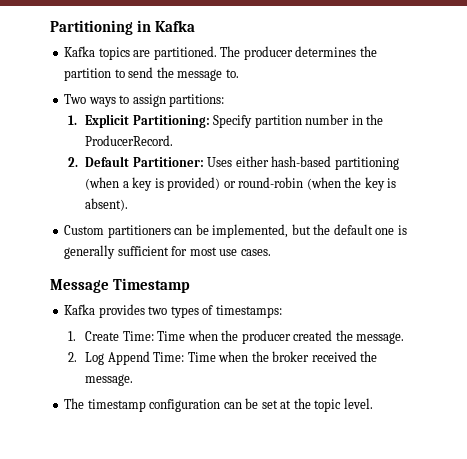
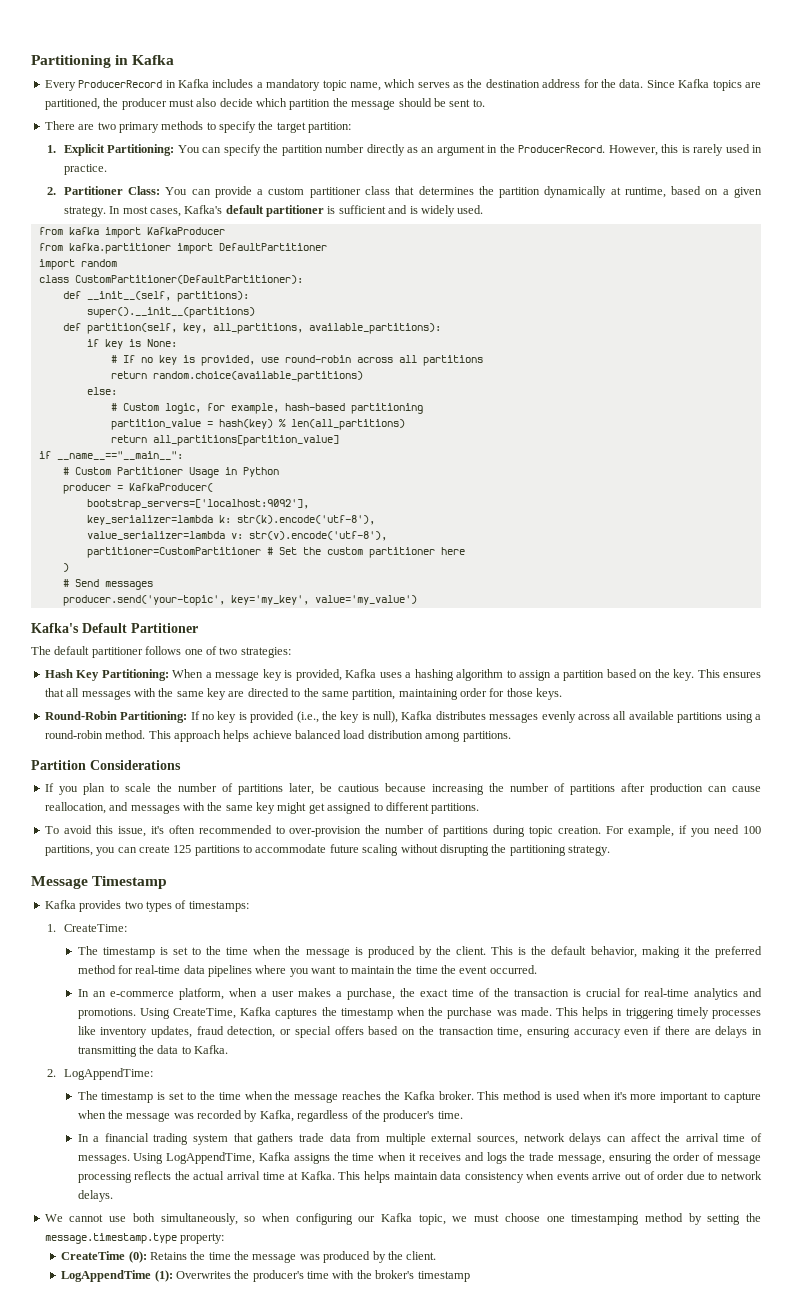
[64,46,377,60] [64,67,239,81] [64,94,225,107] [67,114,384,128] [85,135,174,146] [67,156,399,170] [85,177,397,191] [85,198,129,211] [64,224,407,238] [64,245,271,259] Kafka topics are partitioned. The producer determines the partition to send the message to. // Two ways to assign partitions: // 1. Explicit Partitioning: Specify partition number in the ProducerRecord. // 2. Default Partitioner: Uses either hash-based partitioning (when a key is provided) or round-robin (when the key is absent). // Custom partitioners can be implemented, but the default one is generally sufficient for most use cases. -> [44,79,761,91] [44,98,485,110] [44,121,352,133] [47,144,763,156] [63,164,107,175] [47,186,762,198] [63,205,484,217] [38,227,225,238] [38,243,327,254] [38,259,117,270] [38,275,303,284] [62,291,249,302] [86,307,255,318] [62,323,441,334] [86,339,177,349] [110,355,483,366] [110,371,363,382] [86,387,117,395] [110,403,423,414] [110,419,405,430] [110,435,339,446] [38,451,183,460] [62,467,279,478] [62,483,213,494] [86,499,309,510] [86,515,375,525] [86,531,387,541] [86,547,465,558] [62,563,69,572] [62,579,153,590] [62,595,417,606] [31,623,198,633] [31,646,291,658] [44,669,762,681] [44,688,563,700] [44,711,761,723] [44,730,511,742] [31,760,181,770] [44,783,762,795] [44,802,480,814] [44,825,761,837] [44,844,610,856] Every ProducerRecord in Kafka includes a mandatory topic name, which serves as the destination address for the data. Since Kafka topics are partitioned, the producer must also decide which partition the message should be sent to. // There are two primary methods to specify the target partition: // 1. Explicit Partitioning: You can specify the partition number directly as an argument in the ProducerRecord. However, this is rarely used in practice. // 2. Partitioner Class: You can provide a custom partitioner class that determines the partition dynamically at runtime, based on a given strategy. In most cases, Kafka's default partitioner is sufficient and is widely used. // from kafka import KafkaProducer // from kafka.partitioner import DefaultPartitioner // import random // class CustomPartitioner(DefaultPartitioner): // def __init__(self, partitions): // super().__init__(partitions) // def partition(self, key, all_partitions, available_partitions): // if key is None: // # If no key is provided, use round-robin across all partitions // return random.choice(available_partitions) // else: // # Custom logic, for example, hash-based partitioning // partition_value = hash(key) % len(all_partitions) // return all_partitions[partition_value] // if __name__=="__main__": // # Custom Partitioner Usage in Python // producer = KafkaProducer( // bootstrap_servers=['localhost:9092'], // key_serializer=lambda k: str(k).encode('utf-8'), // value_serializer=lambda v: str(v).encode('utf-8'), // partitioner=CustomPartitioner # Set the custom partitioner here // ) // # Send messages // producer.send('your-topic', key='my_key', value='my_value') // Kafka's Default Partitioner // The default partitioner follows one of two strategies: // Hash Key Partitioning: When a message key is provided, Kafka uses a hashing algorithm to assign a partition based on the key. This ensures that all messages with the same key are directed to the same partition, maintaining order for those keys. // Round-Robin Partitioning: If no key is provided (i.e., the key is null), Kafka distributes messages evenly across all available partitions using a round-robin method. This approach helps achieve balanced load distribution among partitions. // Partition Considerations // If you plan to scale the number of partitions later, be cautious because increasing the number of partitions after production can cause reallocation, and messages with the same key might get assigned to different partitions. // To avoid this issue, it's often recommended to over-provision the number of partitions during topic creation. For example, if you need 100 partitions, you can create 125 partitions to accommodate future scaling without disrupting the partitioning strategy.
[85,330,405,344] [67,351,378,365] [85,374,134,386] [64,398,373,412] Create Time: Time when the producer created the message. // 2. Log Append Time: Time when the broker received the message. // The timestamp configuration can be set at the topic level. -> [63,924,127,932] [77,946,762,958] [77,965,537,977] [77,988,762,1000] [77,1007,761,1019] [77,1026,762,1038] [77,1045,229,1057] [47,1068,153,1080] [77,1091,761,1103] [77,1110,463,1122] [77,1133,762,1145] [77,1152,761,1164] [77,1171,762,1183] [77,1190,113,1202] [44,1213,761,1225] [44,1233,225,1244] [61,1251,437,1263] [61,1270,470,1282] CreateTime: // The timestamp is set to the time when the message is produced by the client. This is the default behavior, making it the preferred method for real-time data pipelines where you want to maintain the time the event occurred. // In an e-commerce platform, when a user makes a purchase, the exact time of the transaction is crucial for real-time analytics and promotions. Using CreateTime, Kafka captures the timestamp when the purchase was made. This helps in triggering timely processes like inventory updates, fraud detection, or special offers based on the transaction time, ensuring accuracy even if there are delays in transmitting the data to Kafka. // 2. LogAppendTime: // The timestamp is set to the time when the message reaches the Kafka broker. This method is used when it's more important to capture when the message was recorded by Kafka, regardless of the producer's time. // In a financial trading system that gathers trade data from multiple external sources, network delays can affect the arrival time of messages. Using LogAppendTime, Kafka assigns the time when it receives and logs the trade message, ensuring the order of message processing reflects the actual arrival time at Kafka. This helps maintain data consistency when events arrive out of order due to network delays. // We cannot use both simultaneously, so when configuring our Kafka topic, we must choose one timestamping method by setting the message.timestamp.type property: // CreateTime (0): Retains the time the message was produced by the client. // LogAppendTime (1): Overwrites the producer's time with the broker's timestamp

